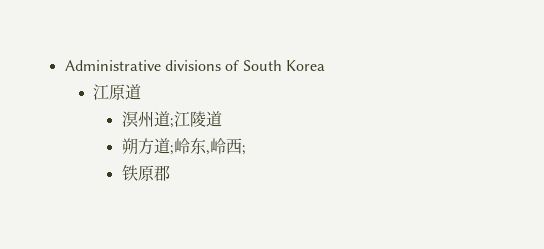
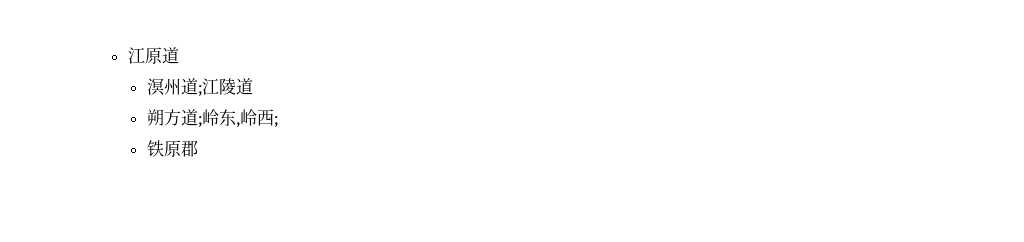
[64,60,325,71] Administrative divisions of South Korea // -> (127, 55) none

